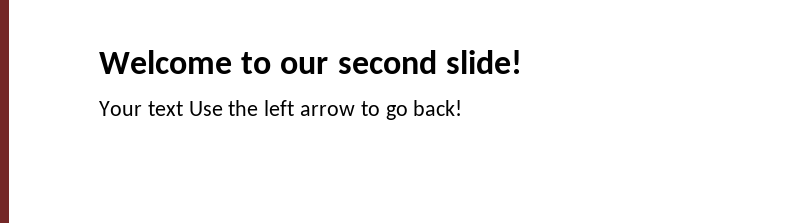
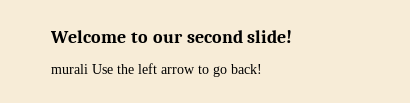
[99,101,183,116] Your text -> [51,64,88,74] murali

